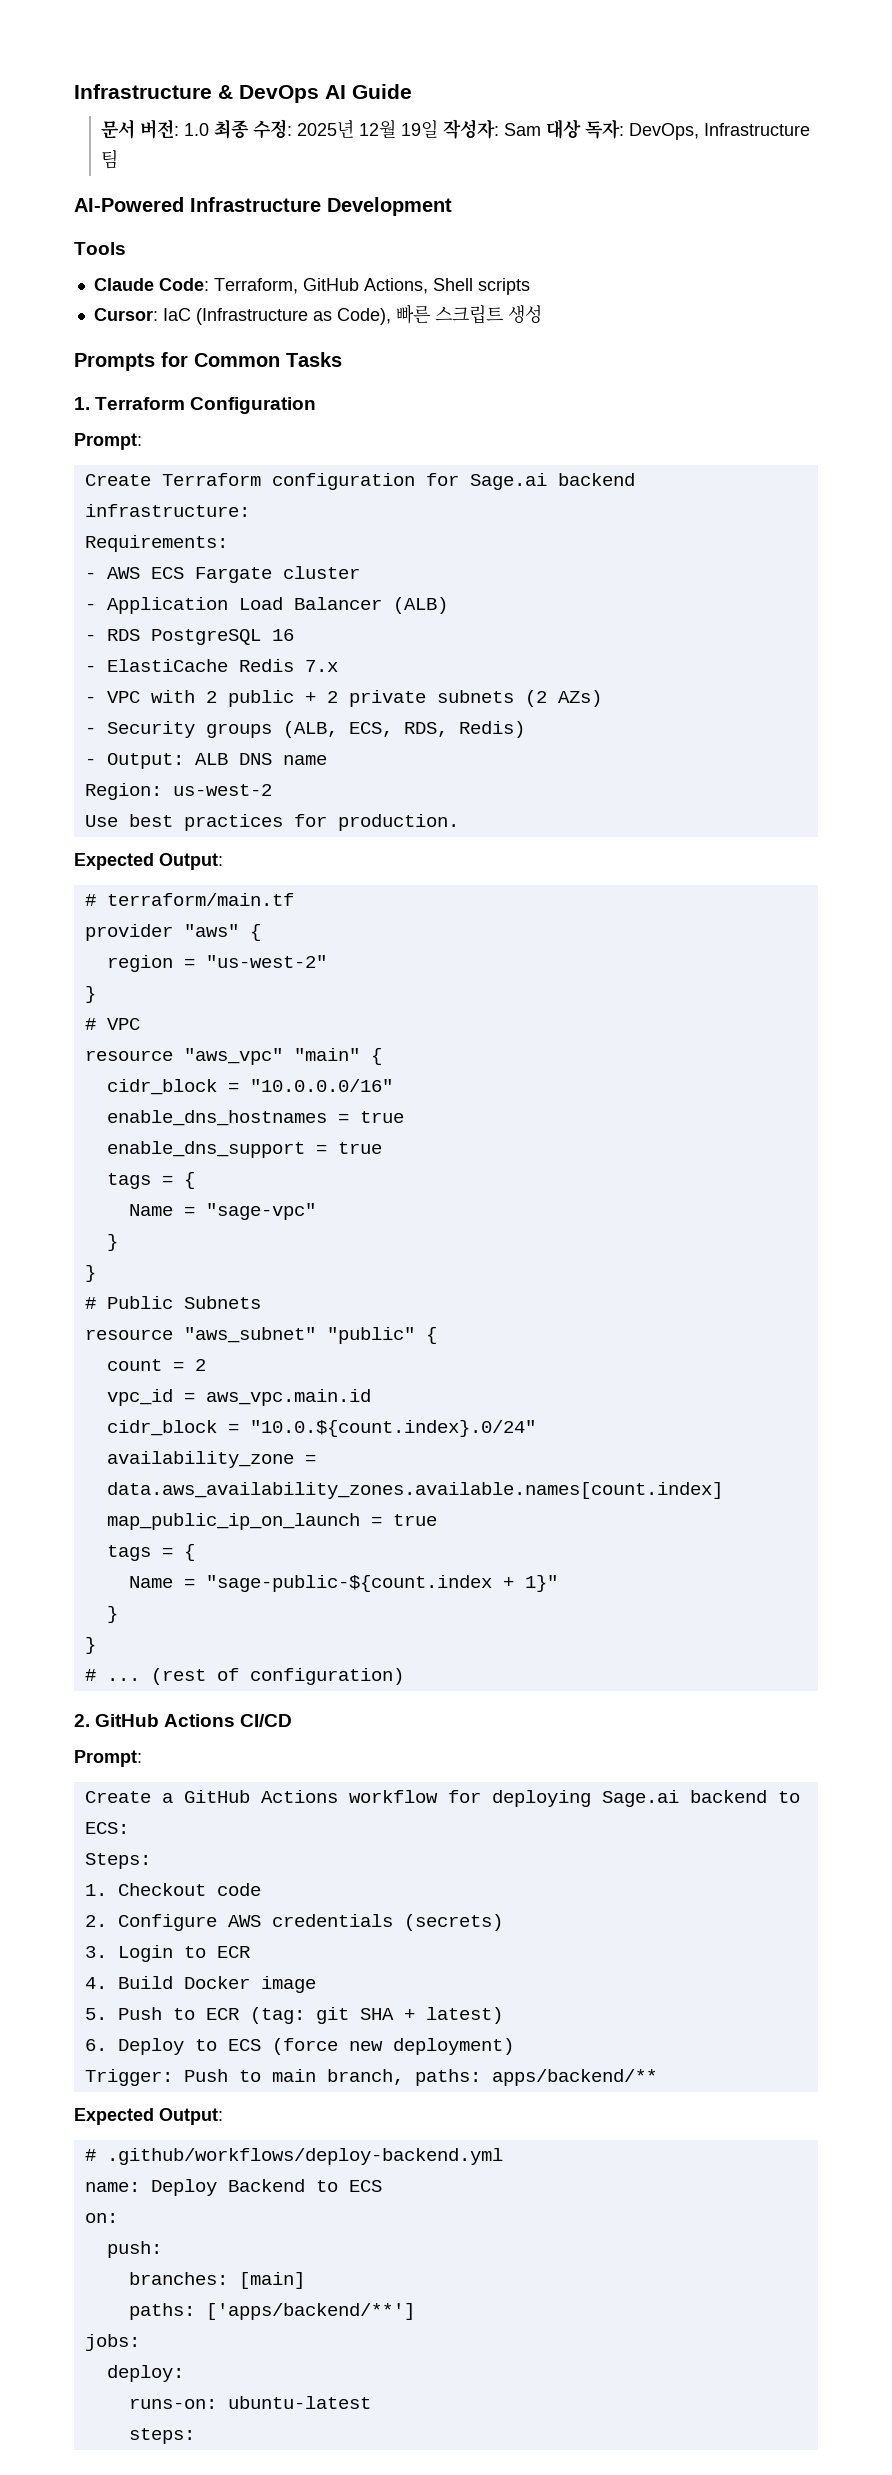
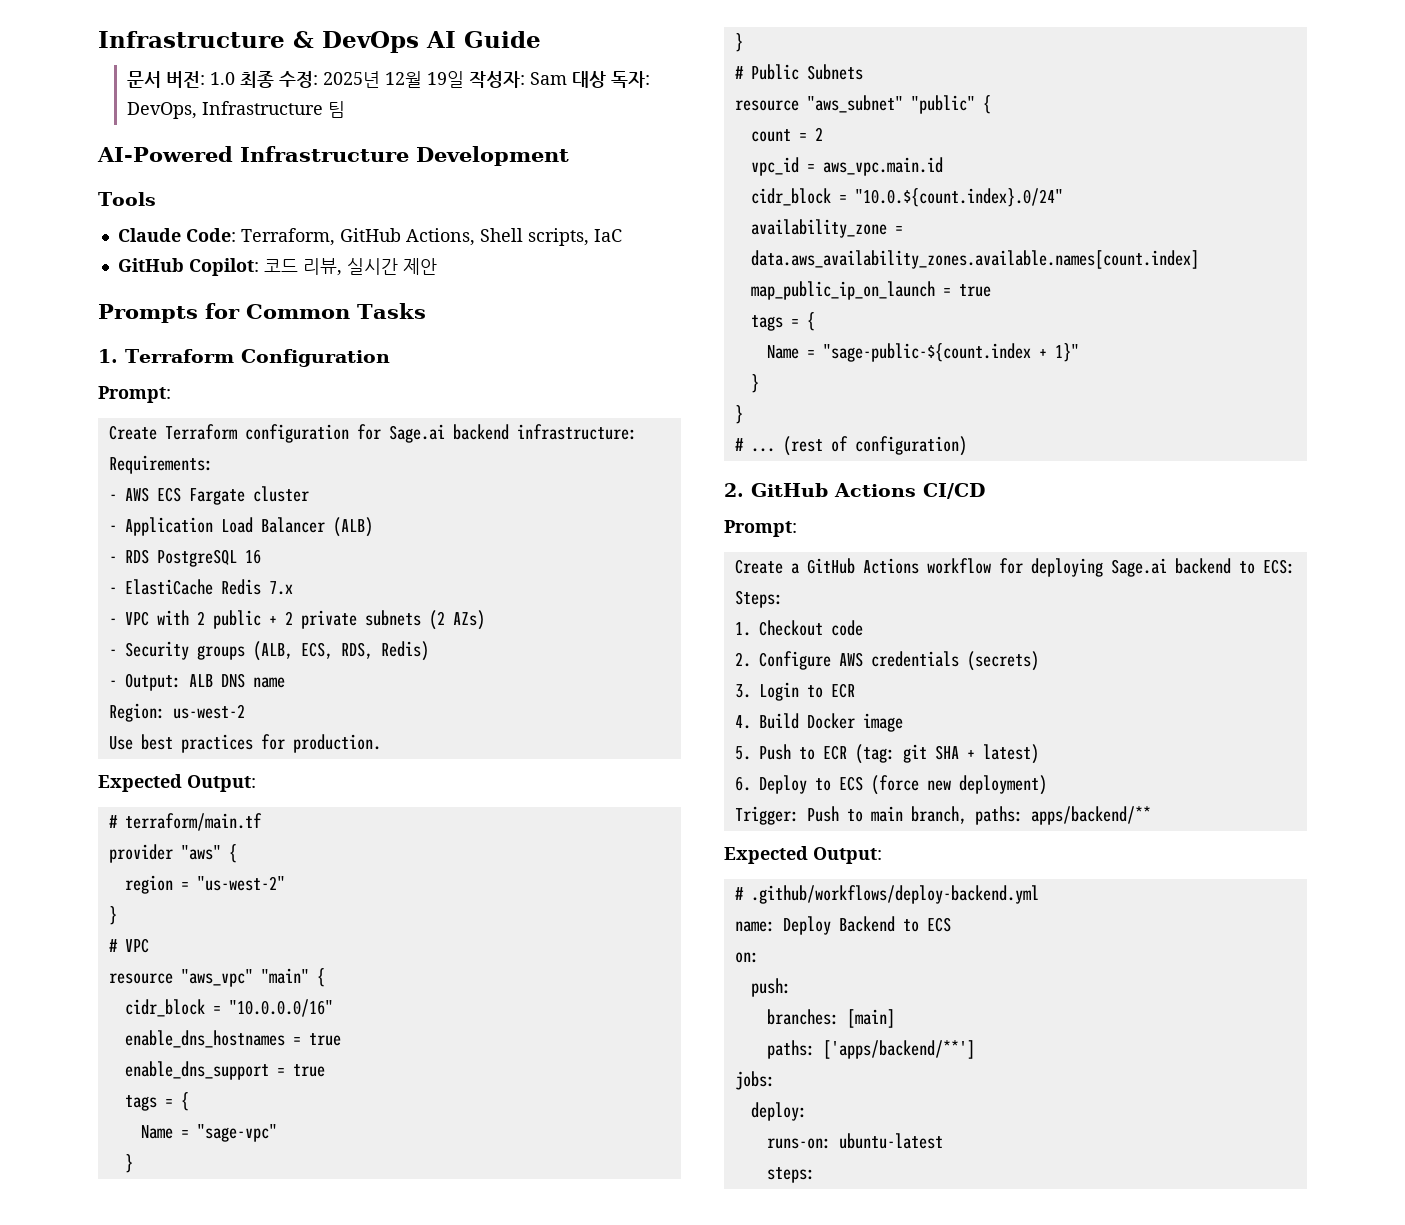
[477,278,530,295] [93,304,542,325] scripts // Cursor: IaC (Infrastructure as Code), 빠른 스크립트 생성 -> [527,228,622,246] [117,258,437,276] scripts, IaC // GitHub Copilot: 코드 리뷰, 실시간 제안

